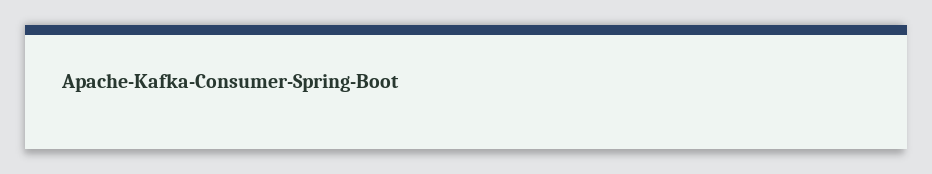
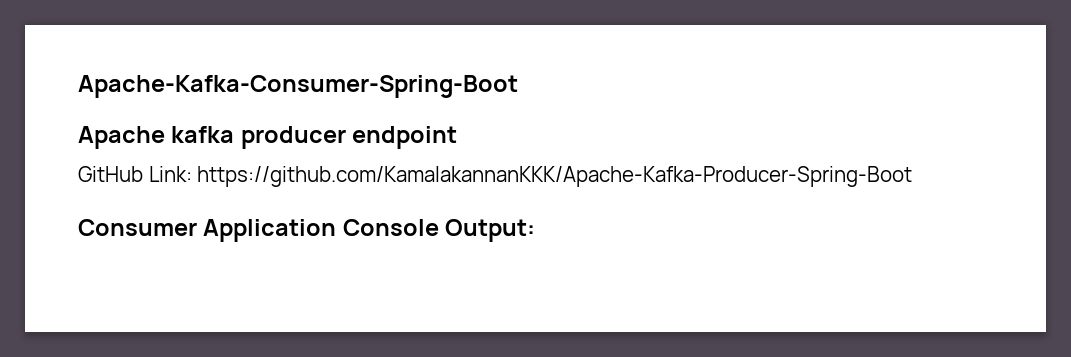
(399, 82) none -> [78,126,458,149] [78,166,913,187] [78,219,536,242] // Apache kafka producer endpoint // GitHub Link: https://github.com/KamalakannanKKK/Apache-Kafka-Producer-Spring-Boot // Consumer Application Console Output:

